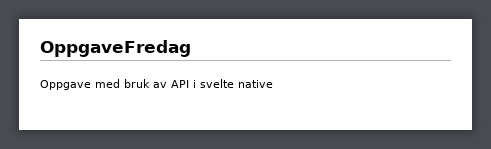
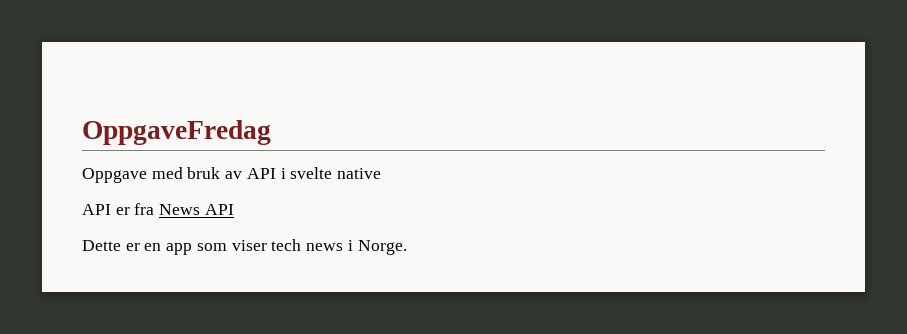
(273, 84) none -> [82,203,234,215] [82,239,407,255] // API er fra News API // Dette er en app som viser tech news i Norge.

